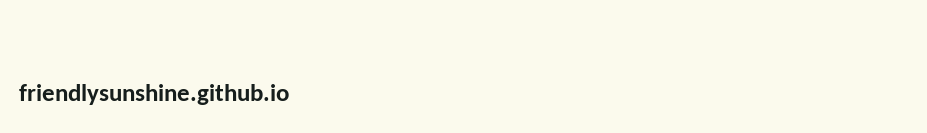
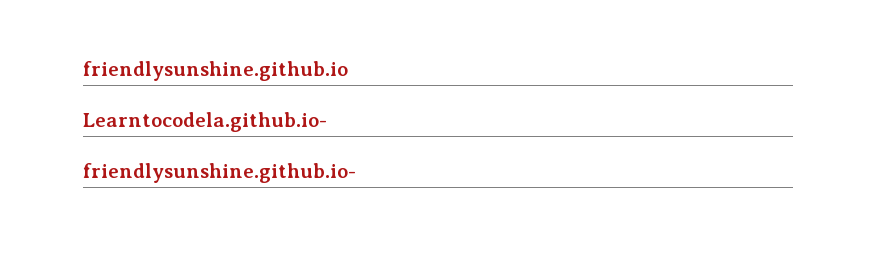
(289, 94) none -> [83,112,327,132] [83,163,356,183] // Learntocodela.github.io- // friendlysunshine.github.io-

